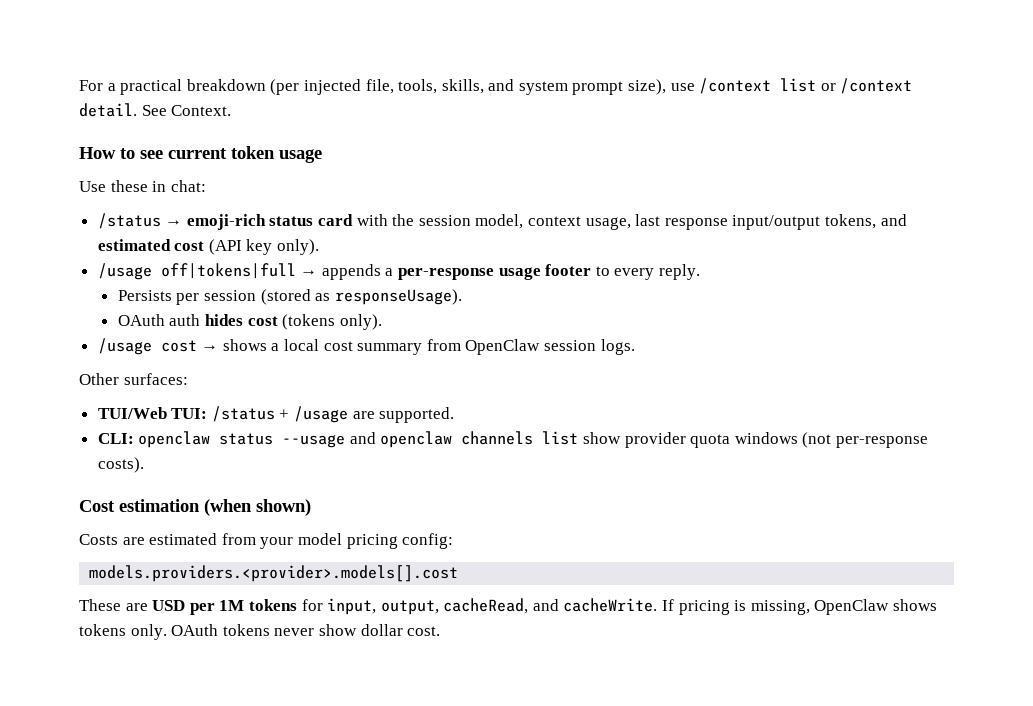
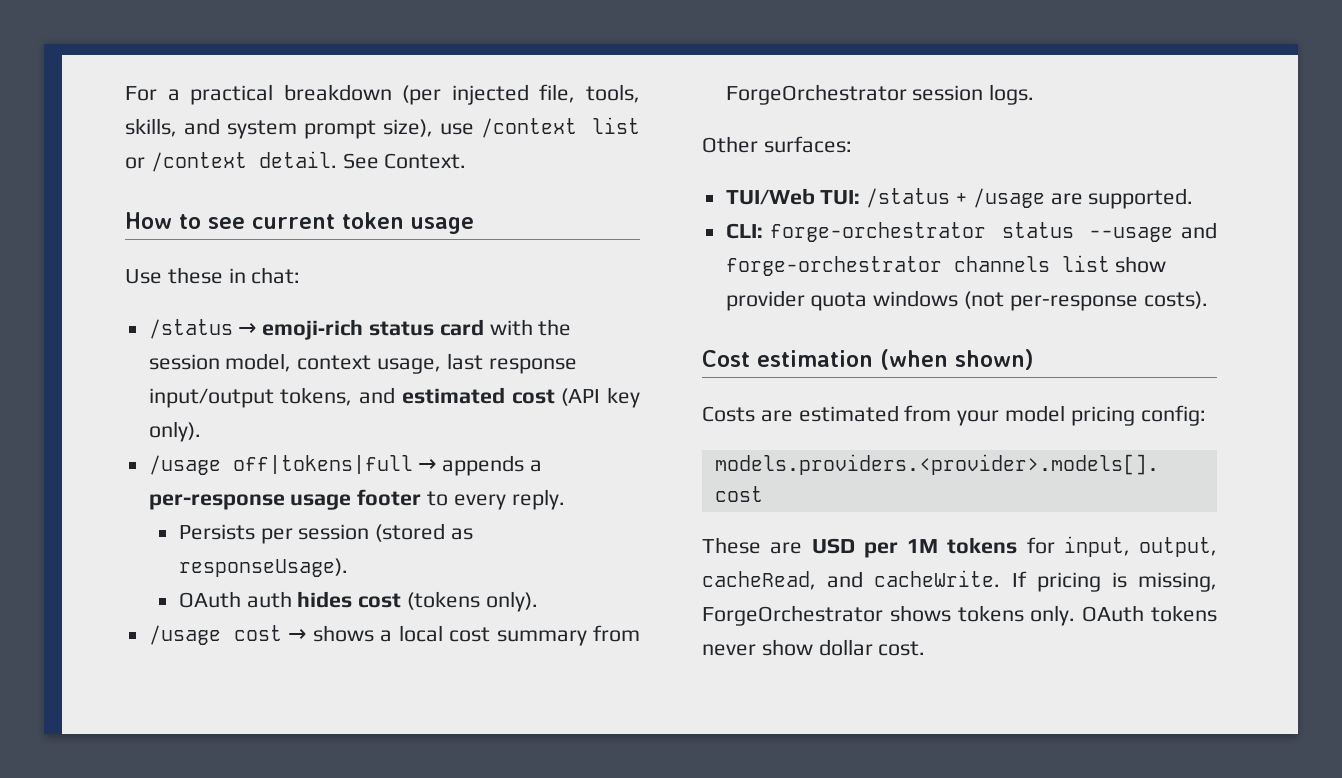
[465,339,541,355] OpenClaw -> [725,84,907,105] ForgeOrchestrator
[138,431,211,448] openclaw -> [770,222,987,242] forge-orchestrator
[380,431,453,448] openclaw -> [725,256,942,276] forge-orchestrator
[814,599,890,615] OpenClaw -> [702,605,883,626] ForgeOrchestrator

